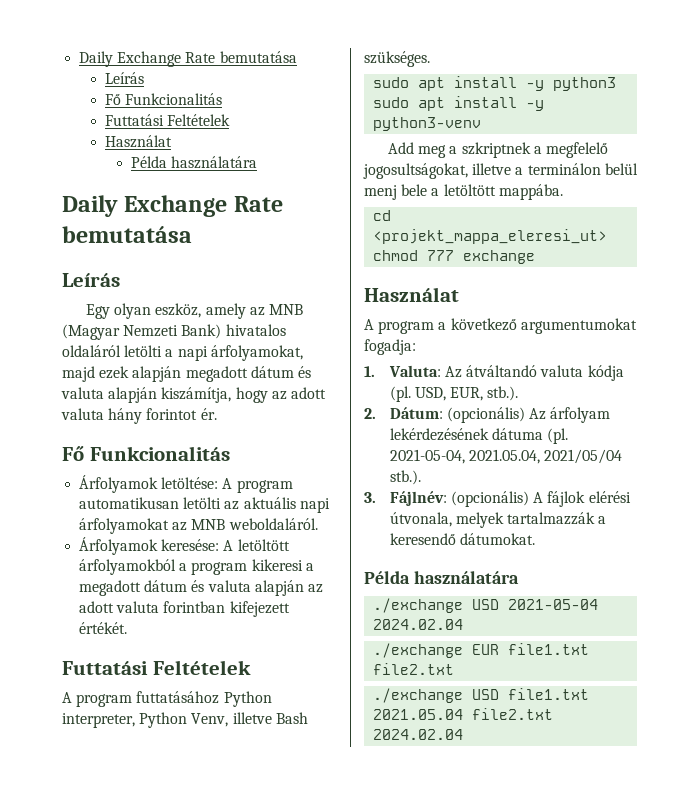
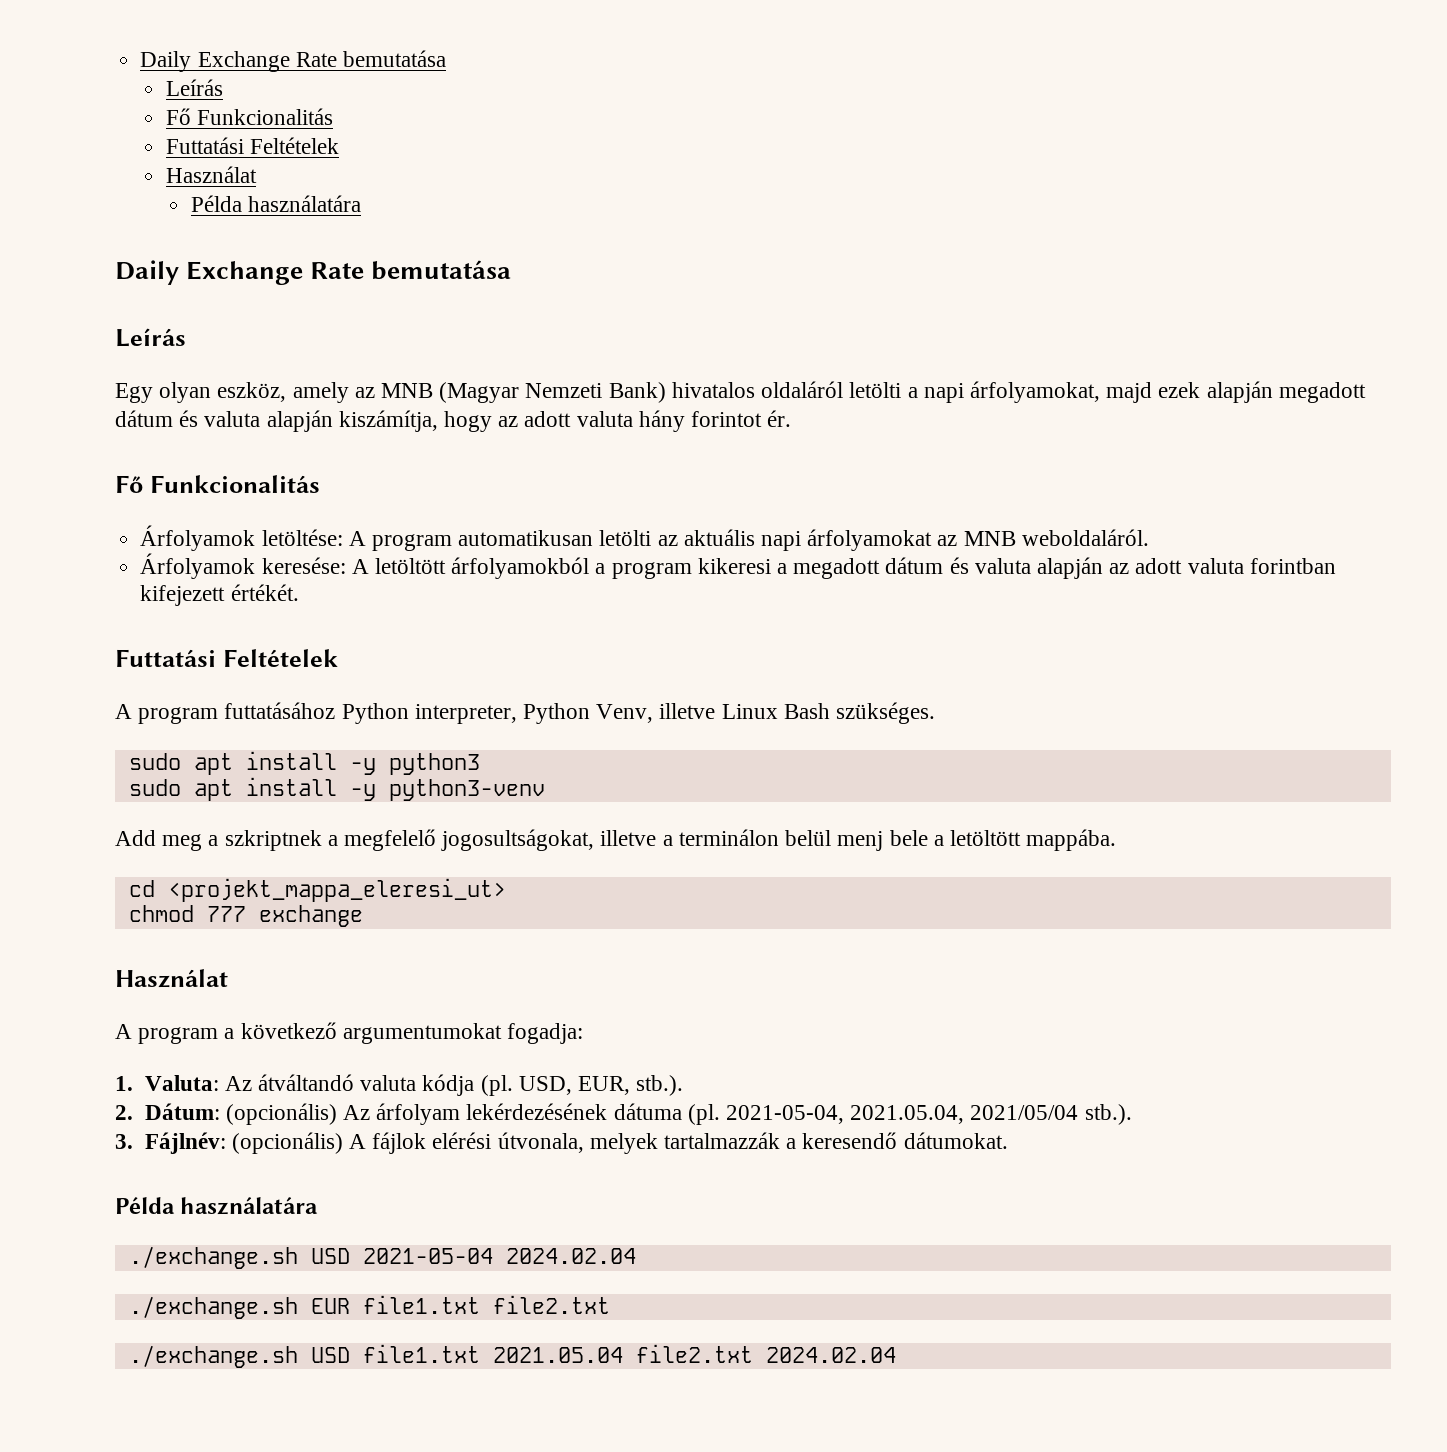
(272, 718) none -> [721,704,778,719] Linux
[373,598,464,613] ./exchange -> [128,1246,298,1269] ./exchange.sh
[373,643,464,658] ./exchange -> [128,1296,298,1319] ./exchange.sh
[373,688,464,703] ./exchange -> [128,1345,298,1368] ./exchange.sh

